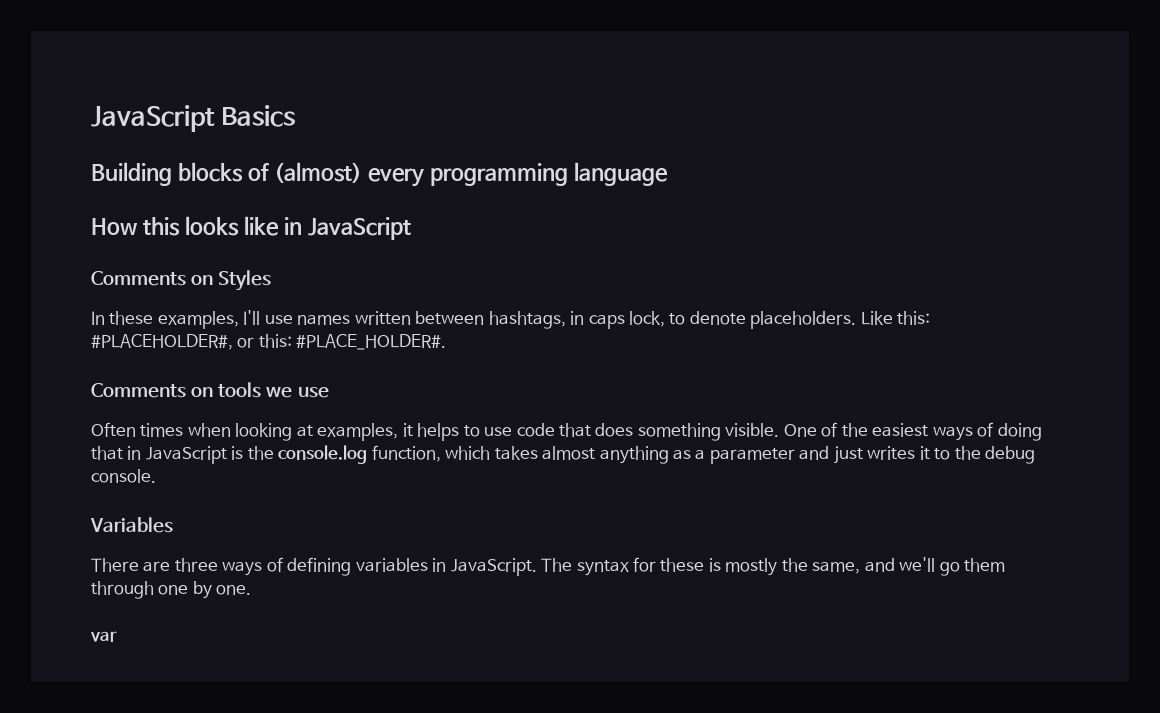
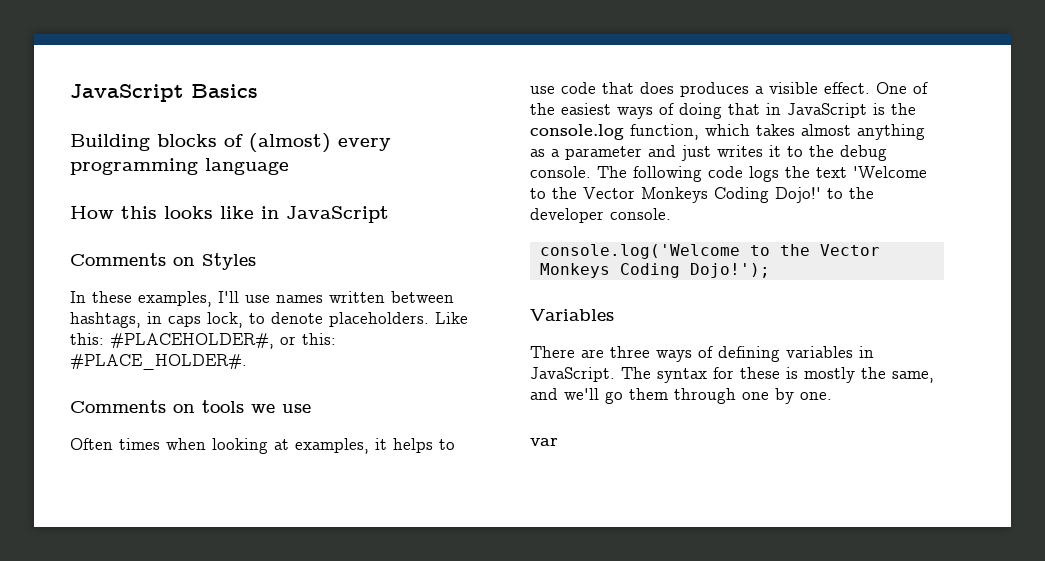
[637,423,780,441] something visible. -> [680,82,870,97] produces a visible effect.
(156, 476) none -> [597,166,927,182] [530,187,874,203] [530,208,671,223] [539,244,880,259] [539,263,770,278] The following code logs the text 'Welcome to the Vector Monkeys Coding Dojo!' to the developer console. // console.log('Welcome to the Vector Monkeys Coding Dojo!');

